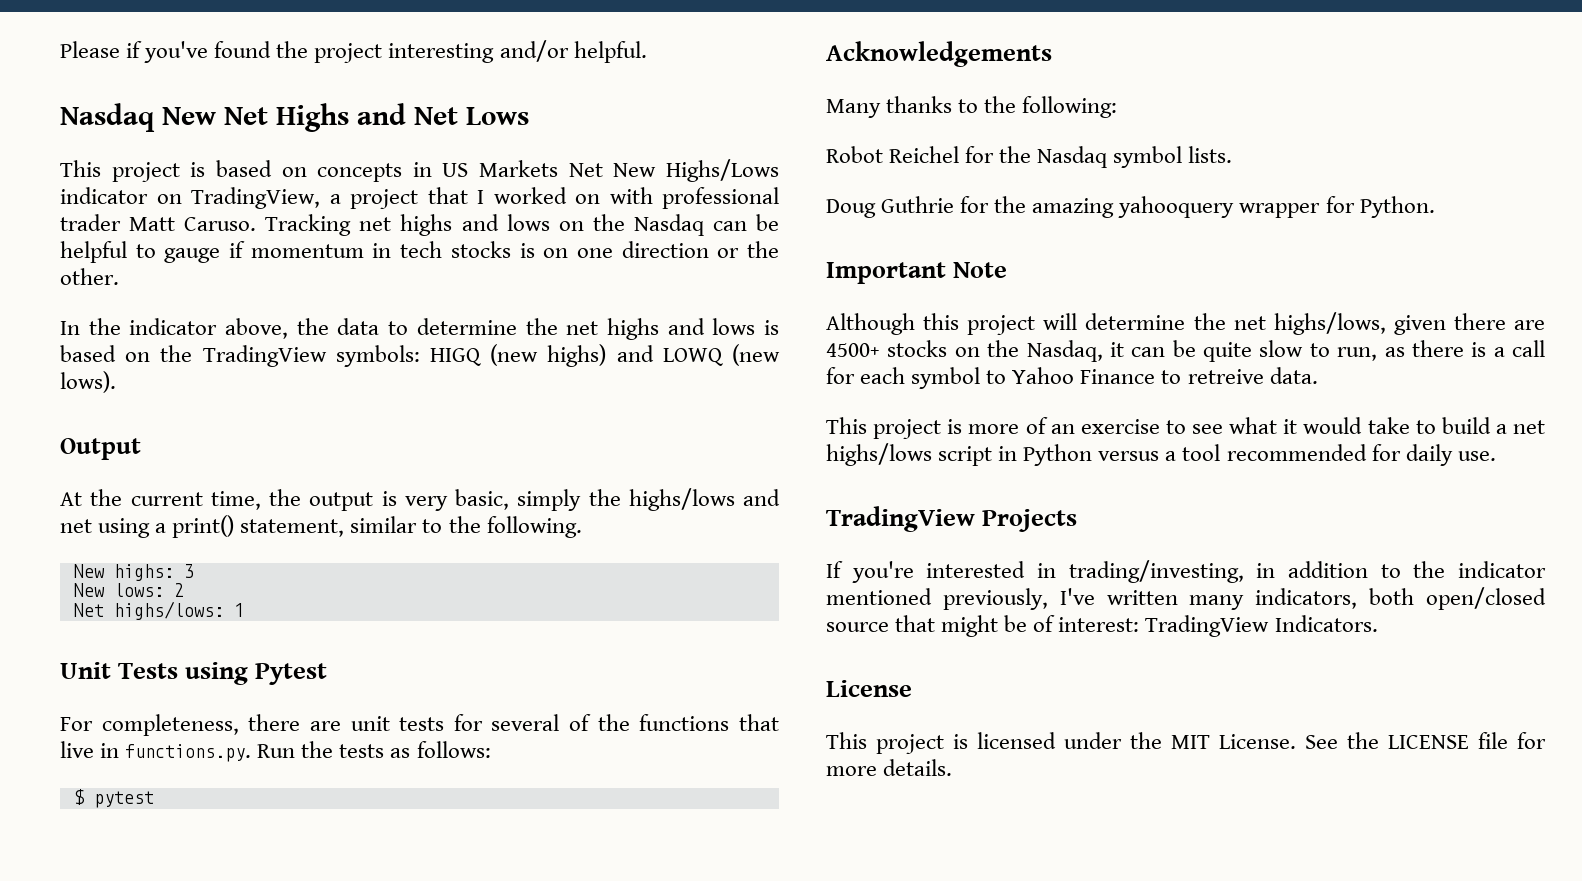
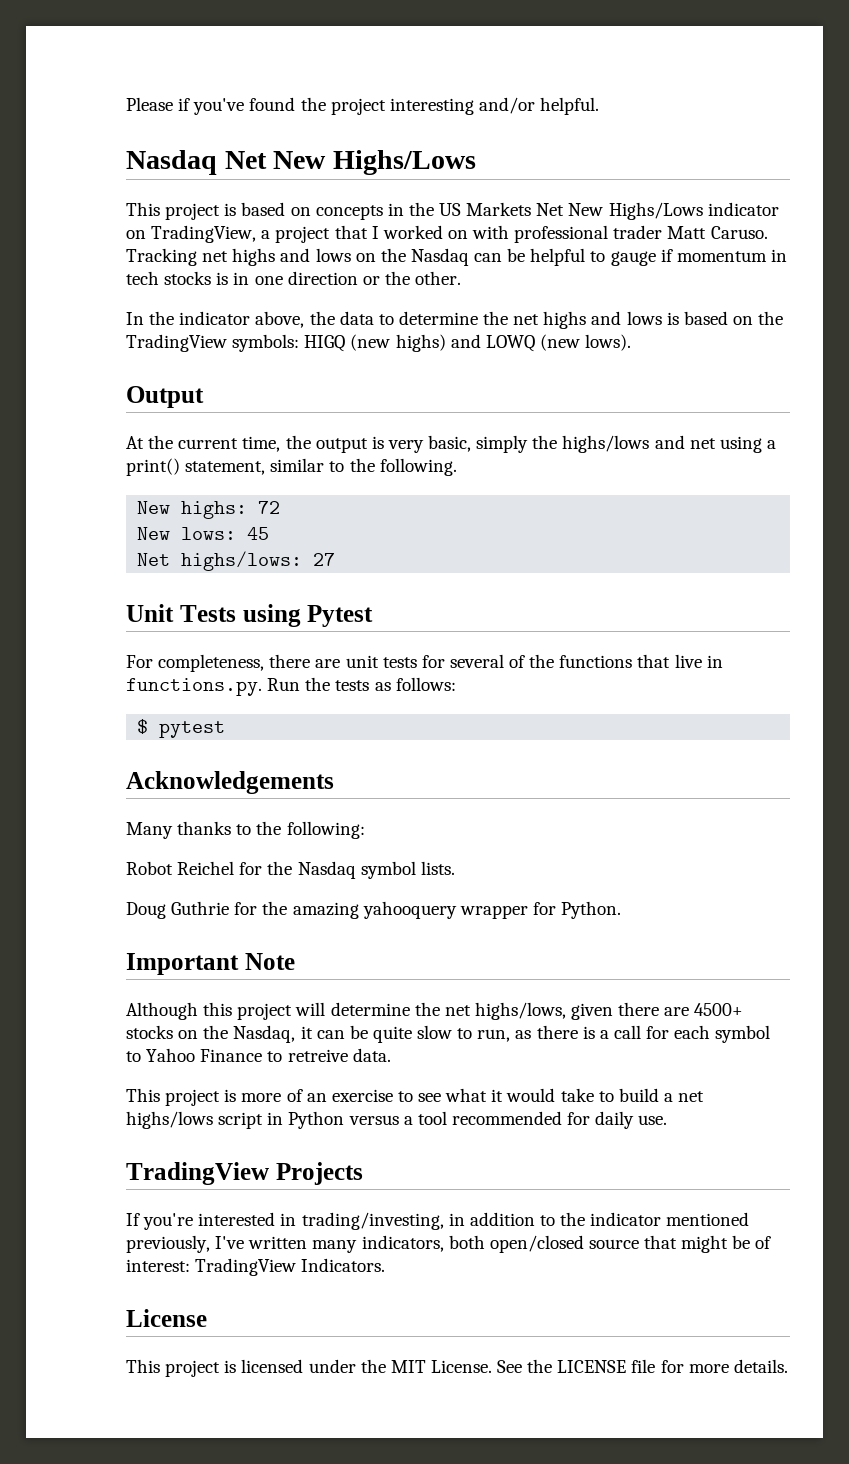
[162,103,529,132] New Net Highs and Net Lows -> [224,150,476,175] Net New Highs/Lows
(432, 169) none -> [408,202,434,216] the
[543,248,569,258] on -> [233,272,250,285] in
[183,564,194,578] 3 -> [258,501,281,514] 72
[173,583,184,597] 2 -> [247,527,270,540] 45
[233,603,244,617] 1 -> [313,553,336,566] 27

